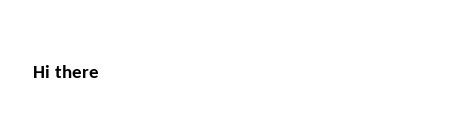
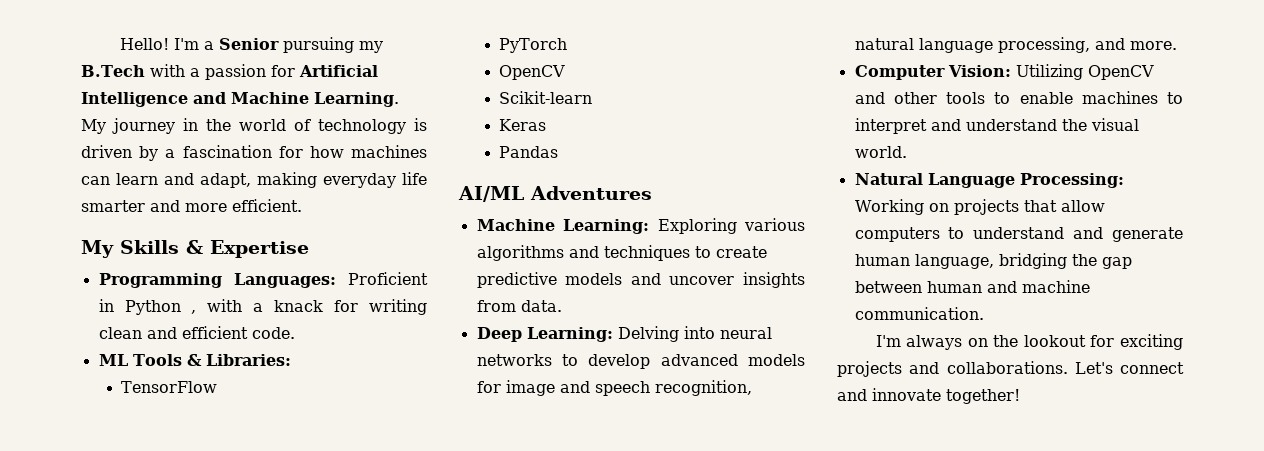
[33,65,99,78] Hi there -> [119,37,383,53] [81,64,378,80] [81,92,399,107] [81,118,427,134] [81,145,427,161] [81,172,427,188] [81,199,302,212] [81,240,309,258] [98,272,428,288] [98,299,427,315] [98,326,295,339] [98,354,291,366] [121,381,218,393] [499,38,568,53] [499,65,566,80] [499,91,593,104] [499,119,547,131] [499,146,559,158] [458,186,652,202] [476,218,805,234] [476,245,767,261] [476,272,805,288] [476,300,562,312] [476,326,772,342] [476,354,805,369] [476,380,752,396] [854,37,1177,53] [854,64,1154,80] [854,91,1183,104] [854,118,1139,134] [854,146,907,158] [854,173,1124,188] [854,199,1105,215] [854,227,1183,242] [854,253,1132,269] [854,280,1090,293] [854,307,984,320] [875,334,1183,350] [837,361,1184,377] [837,388,1020,404] Hello! I'm a Senior pursuing my B.Tech with a passion for Artificial Intelligence and Machine Learning. My journey in the world of technology is driven by a fascination for how machines can learn and adapt, making everyday life smarter and more efficient. // My Skills & Expertise // Programming Languages: Proficient in Python , with a knack for writing clean and efficient code. // ML Tools & Libraries: // TensorFlow // PyTorch // OpenCV // Scikit-learn // Keras // Pandas // AI/ML Adventures // Machine Learning: Exploring various algorithms and techniques to create predictive models and uncover insights from data. // Deep Learning: Delving into neural networks to develop advanced models for image and speech recognition, natural language processing, and more. // Computer Vision: Utilizing OpenCV and other tools to enable machines to interpret and understand the visual world. // Natural Language Processing: Working on projects that allow computers to understand and generate human language, bridging the gap between human and machine communication. // I'm always on the lookout for exciting projects and collaborations. Let's connect and innovate together!

